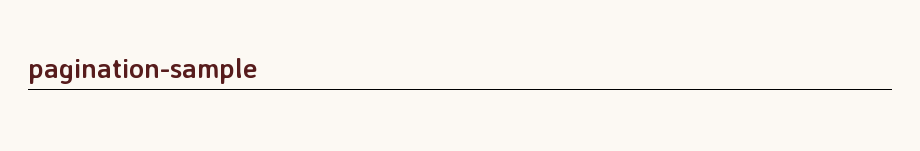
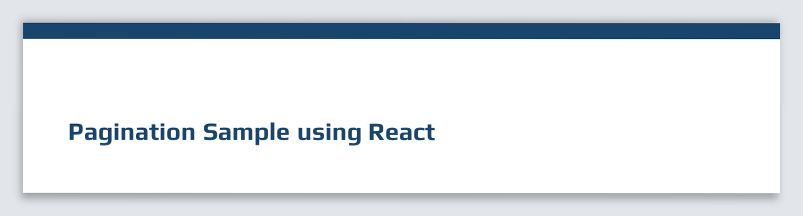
[28,58,258,84] pagination-sample -> [67,121,436,146] Pagination Sample using React

